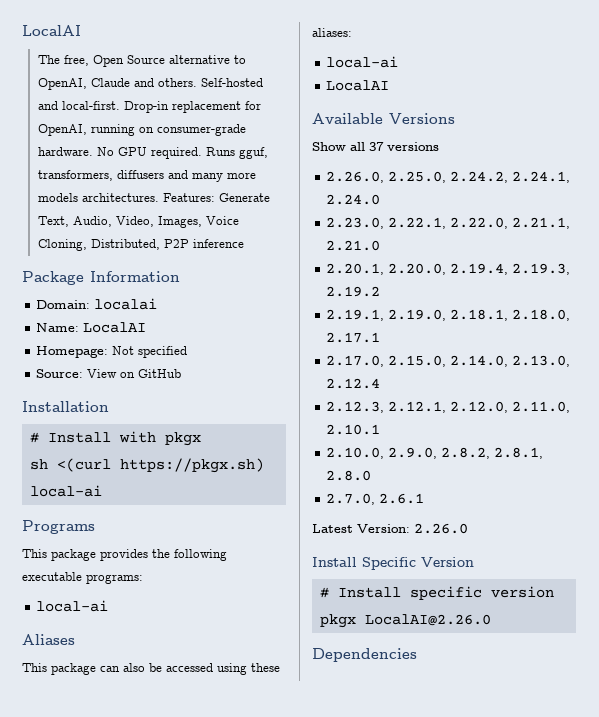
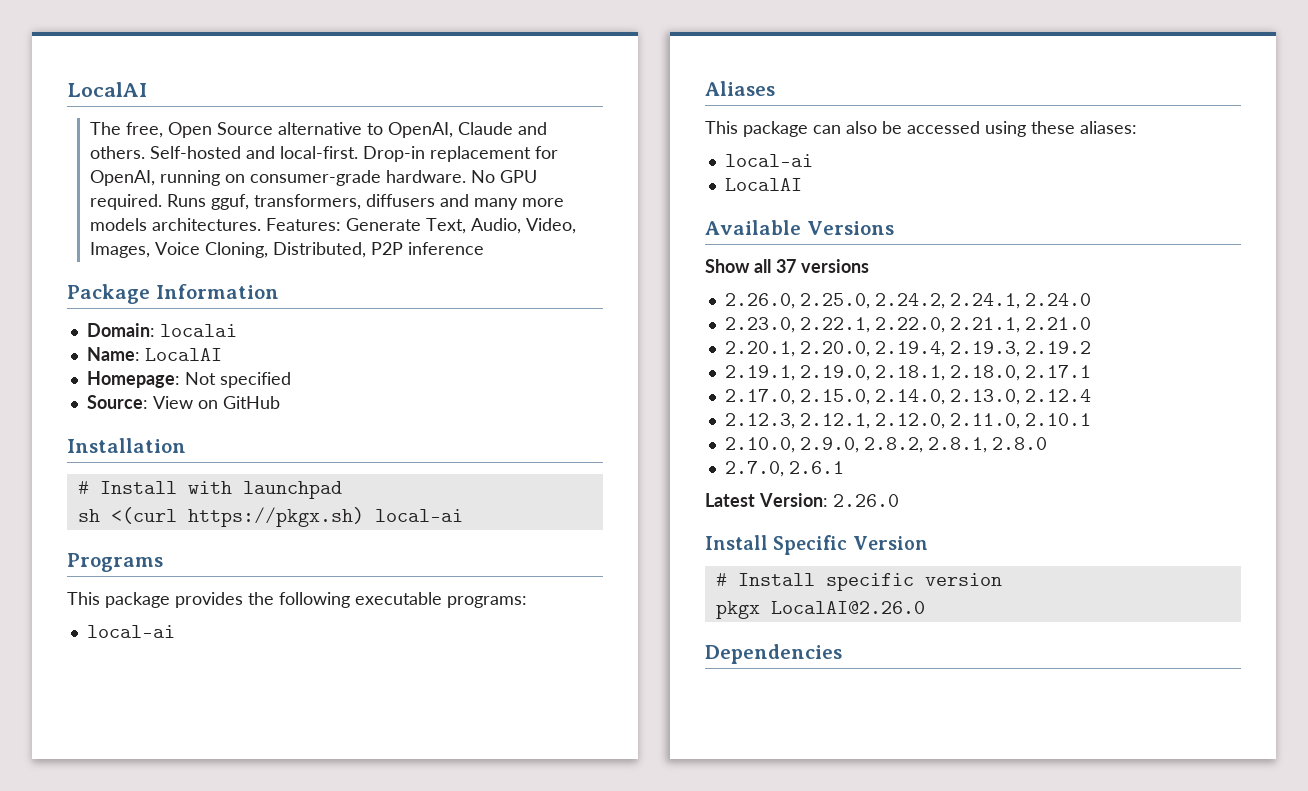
[164,432,201,446] pkgx -> [242,481,342,499] launchpad

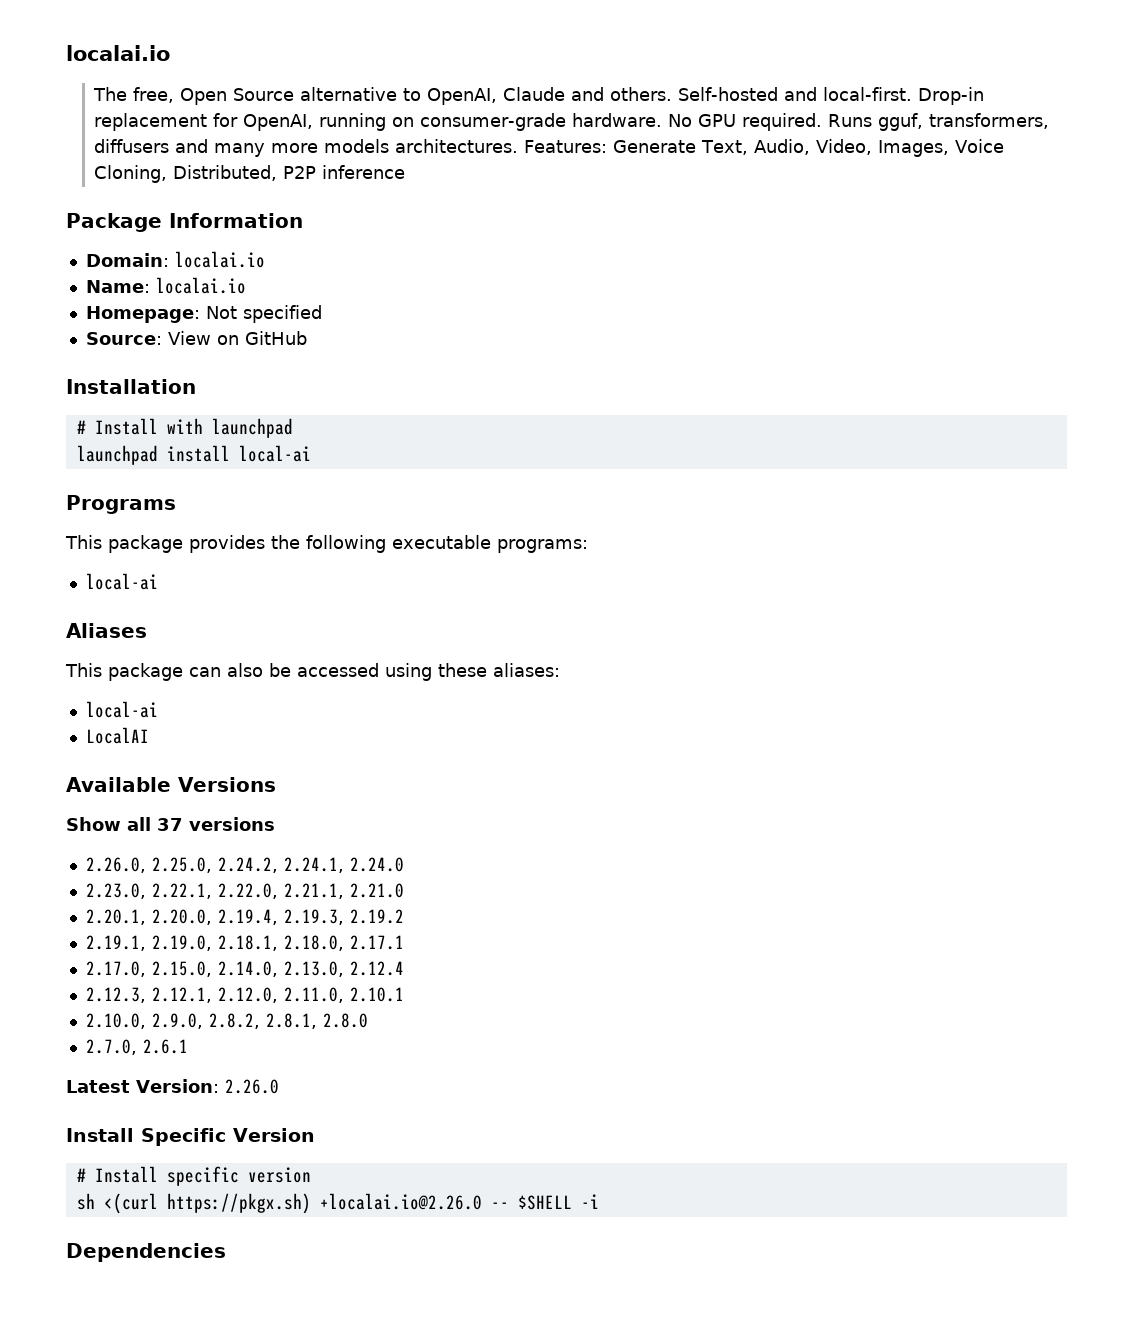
[67,82,147,97] LocalAI -> [66,45,170,61] localai.io
[159,324,237,337] localai -> [174,251,265,268] localai.io
[144,348,222,361] LocalAI -> [155,277,246,294] localai.io
[77,507,364,527] sh <(curl https://pkgx.sh) -> [76,445,230,465] launchpad install
[715,601,925,619] pkgx LocalAI@2.26.0 -> [76,1193,599,1214] sh <(curl https://pkgx.sh) +localai.io@2.26.0 -- $SHELL -i

